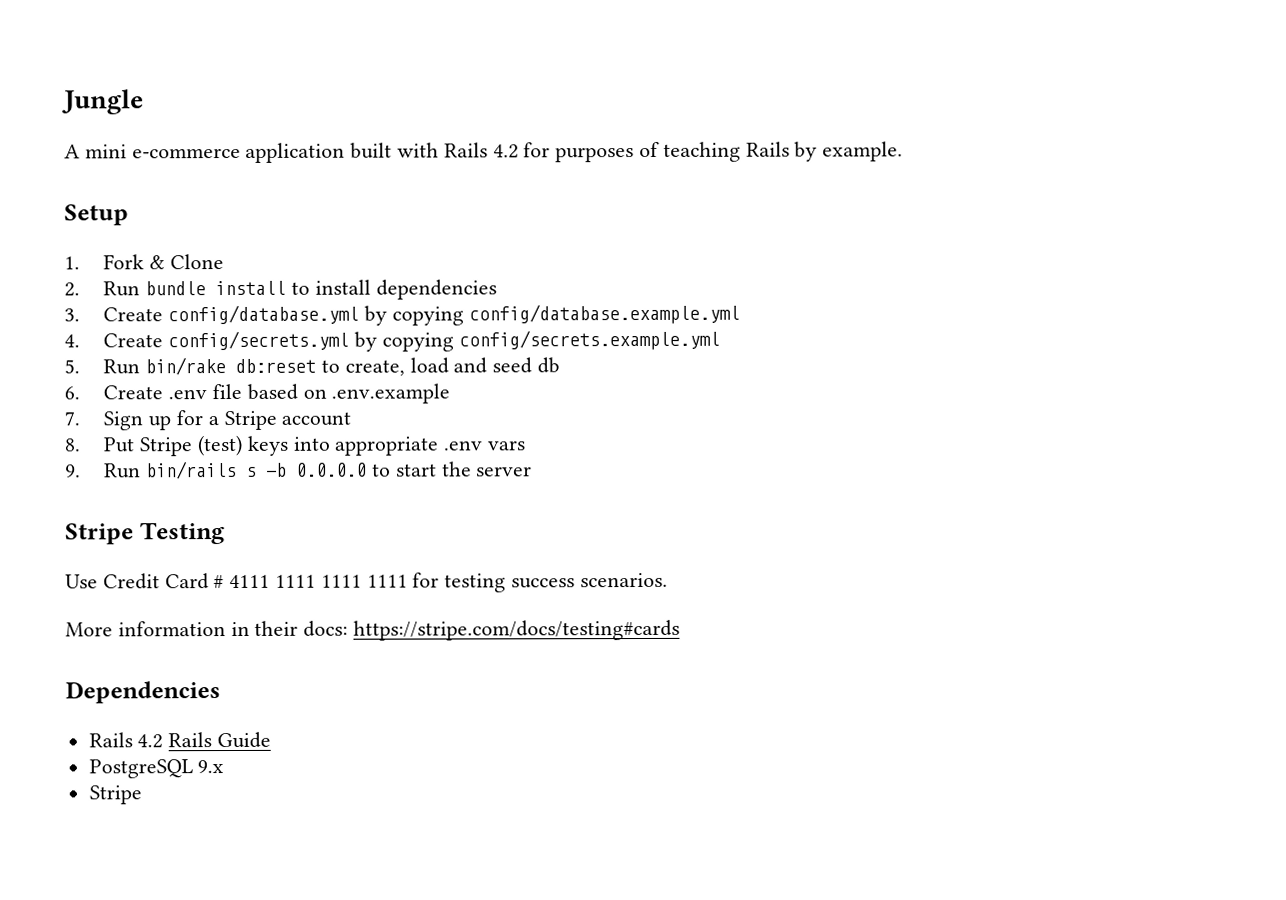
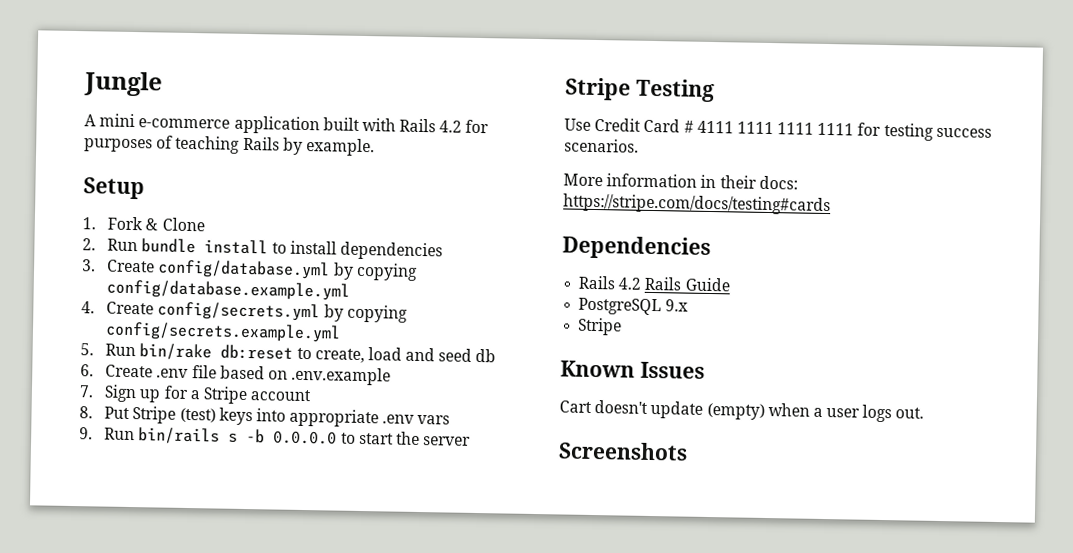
(142, 795) none -> [560,360,705,379] [559,400,925,423] [558,441,688,461] // Known Issues // Cart doesn't update (empty) when a user logs out. // Screenshots

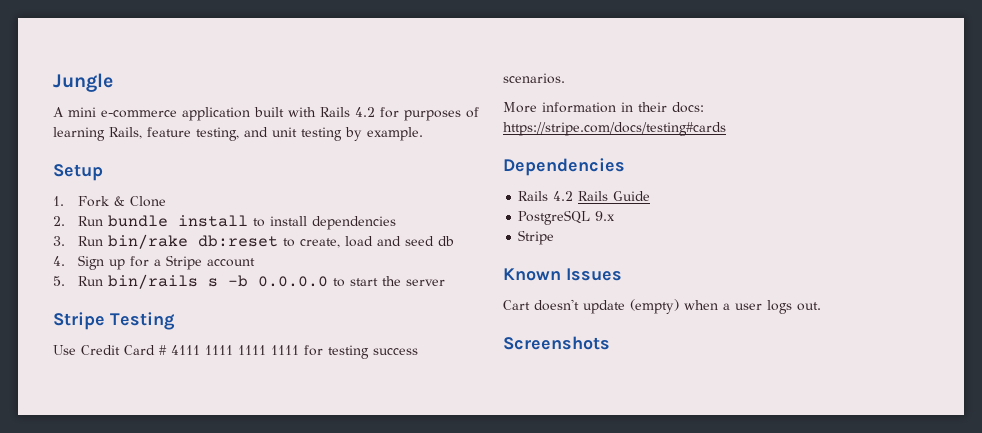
[175,135,280,154] teaching Rails -> [53,127,342,141] learning Rails, feature testing, and unit testing
[107,259,418,281] [106,279,351,301] [81,301,408,323] [105,321,342,343] [80,343,94,356] Create config/database.yml by copying config/database.example.yml // 4. Create config/secrets.yml by copying config/secrets.example.yml // 5. -> (65, 241) none
[80,364,392,386] [79,385,94,398] 6. Create .env file based on .env.example // 7. -> [53,256,65,266] 4.
[79,406,451,428] [79,427,93,440] 8. Put Stripe (test) keys into appropriate .env vars // 9. -> [53,276,65,286] 5.

